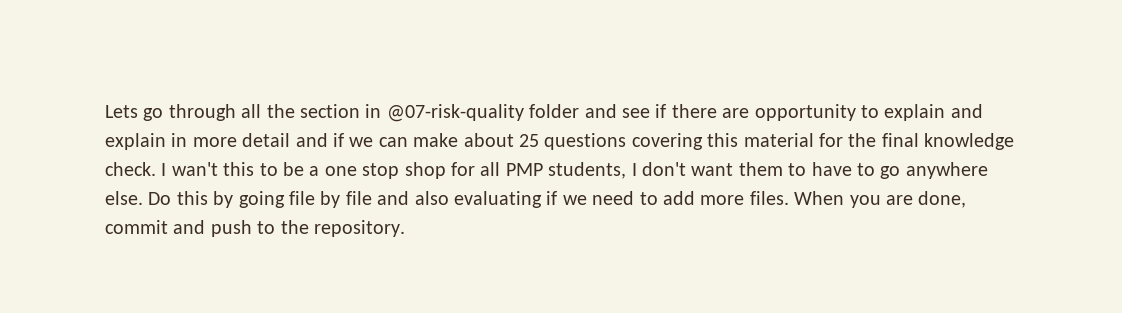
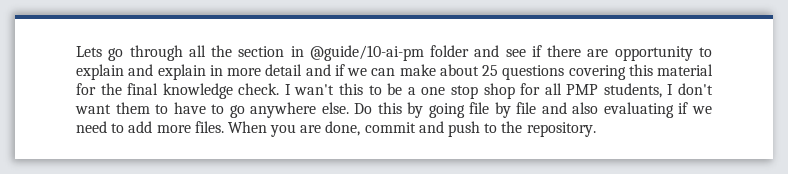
[386,104,524,122] @07-risk-quality -> [309,45,424,61] @guide/10-ai-pm

